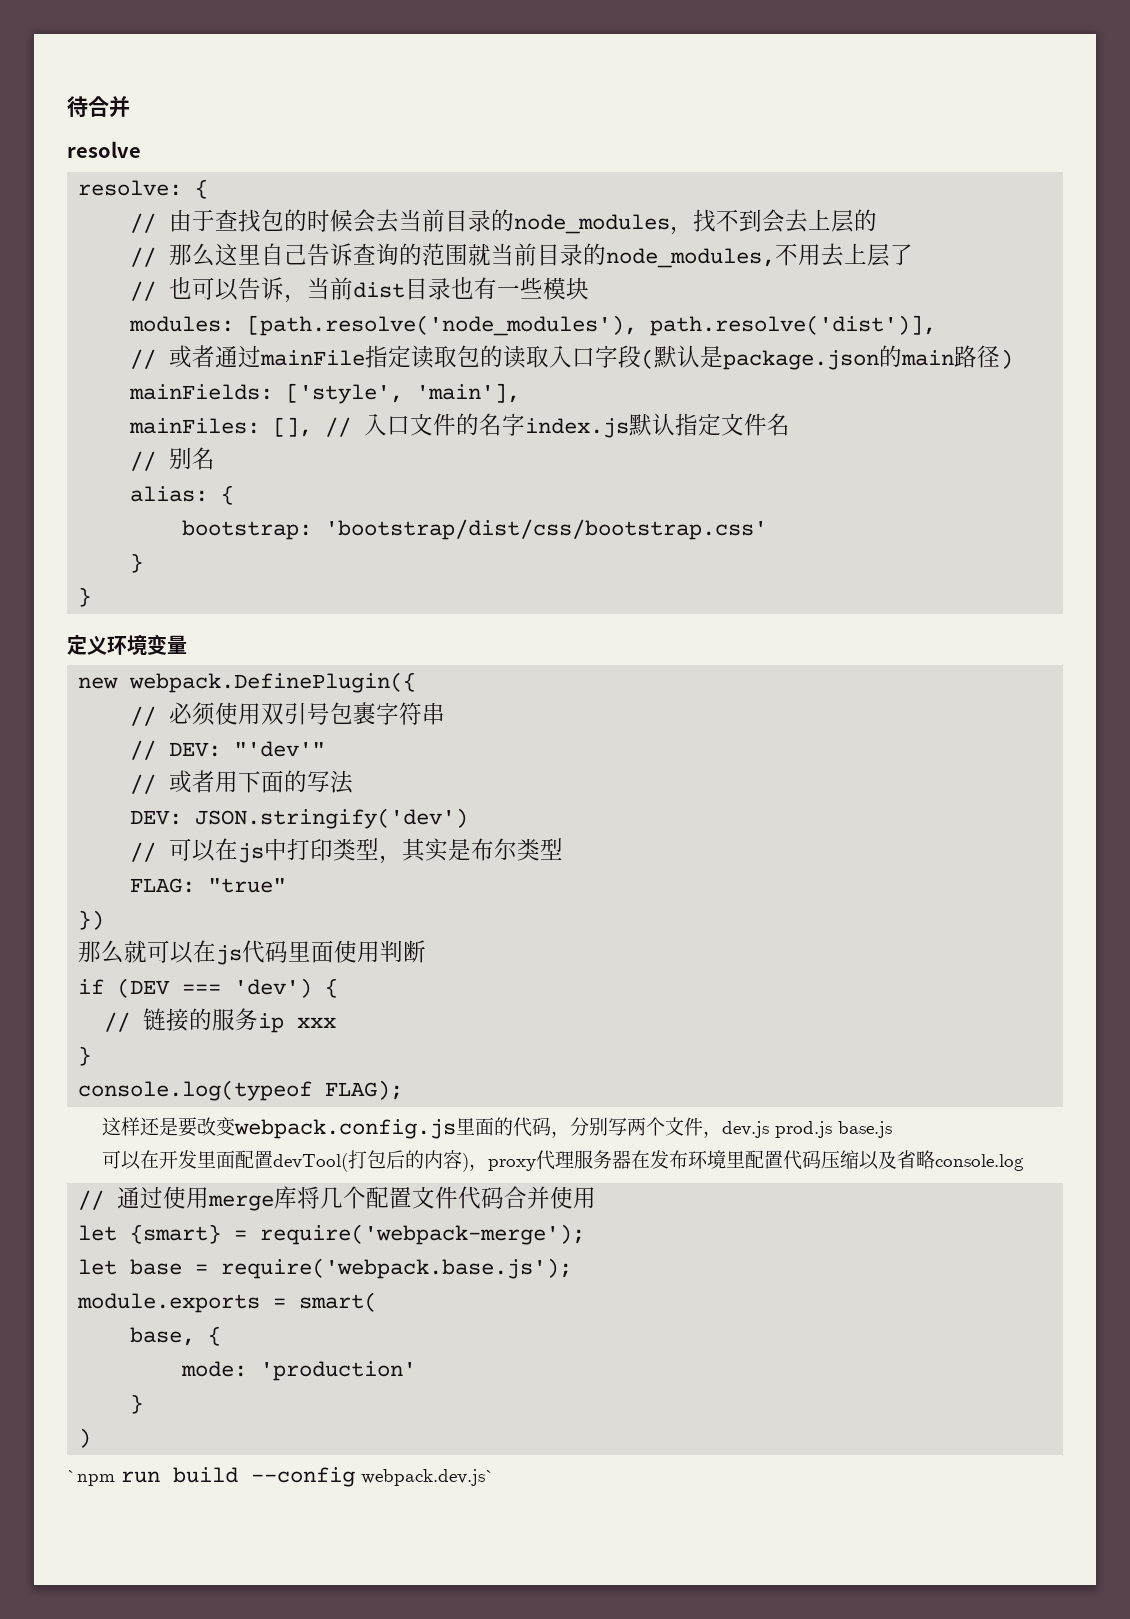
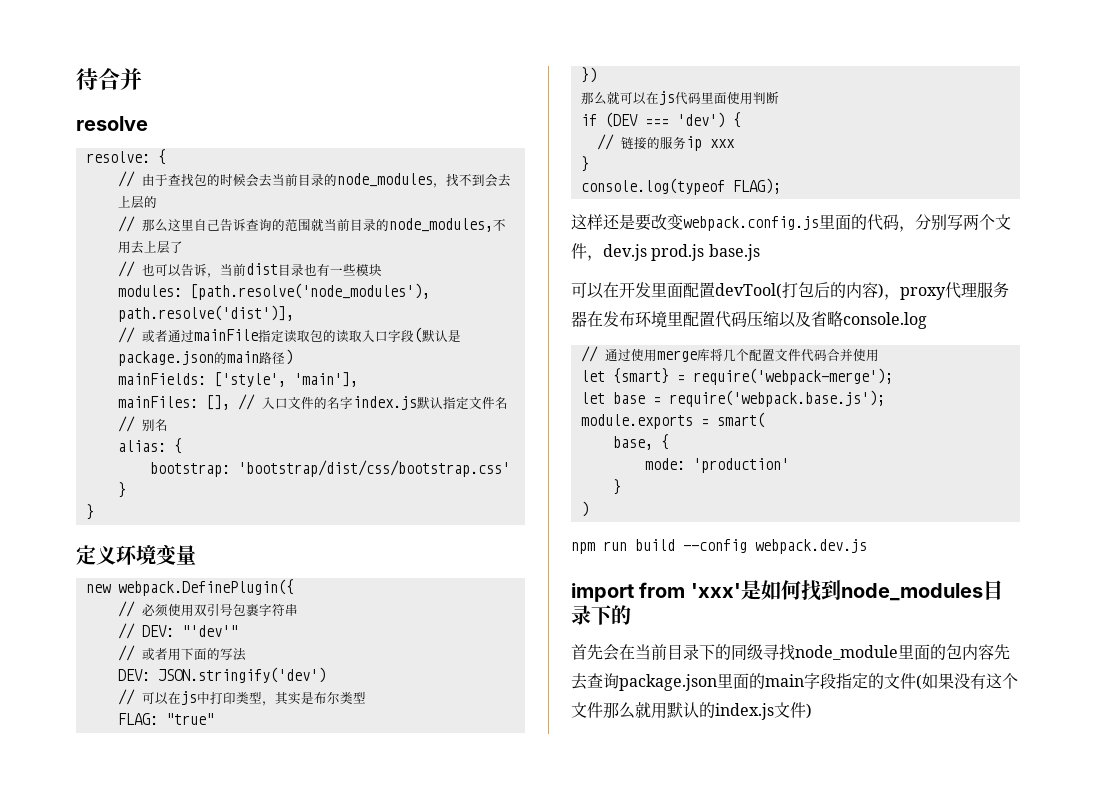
[67,1470,115,1486] `npm -> [571,542,595,554] npm
[361,1469,495,1486] webpack.dev.js` -> [755,539,867,554] [571,580,1003,602] [571,605,631,625] [571,644,1010,661] [571,673,1018,691] [571,702,812,720] webpack.dev.js // import from 'xxx'是如何找到node_modules目录下的 // 首先会在当前目录下的同级寻找node_module里面的包内容先去查询package.json里面的main字段指定的文件(如果没有这个文件那么就用默认的index.js文件)

